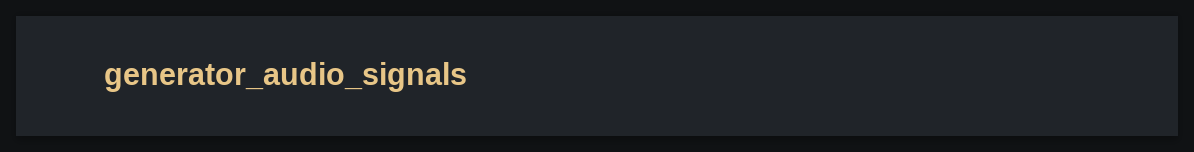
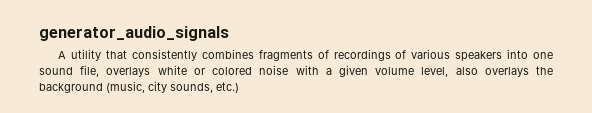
(467, 77) none -> [58,49,553,62] [39,65,553,77] [39,81,239,93] // A utility that consistently combines fragments of recordings of various speakers into one sound file, overlays white or colored noise with a given volume level, also overlays the background (music, city sounds, etc.)

